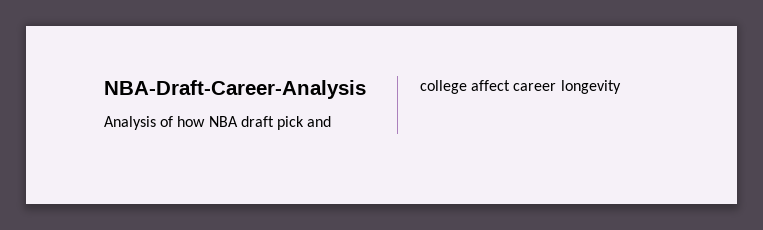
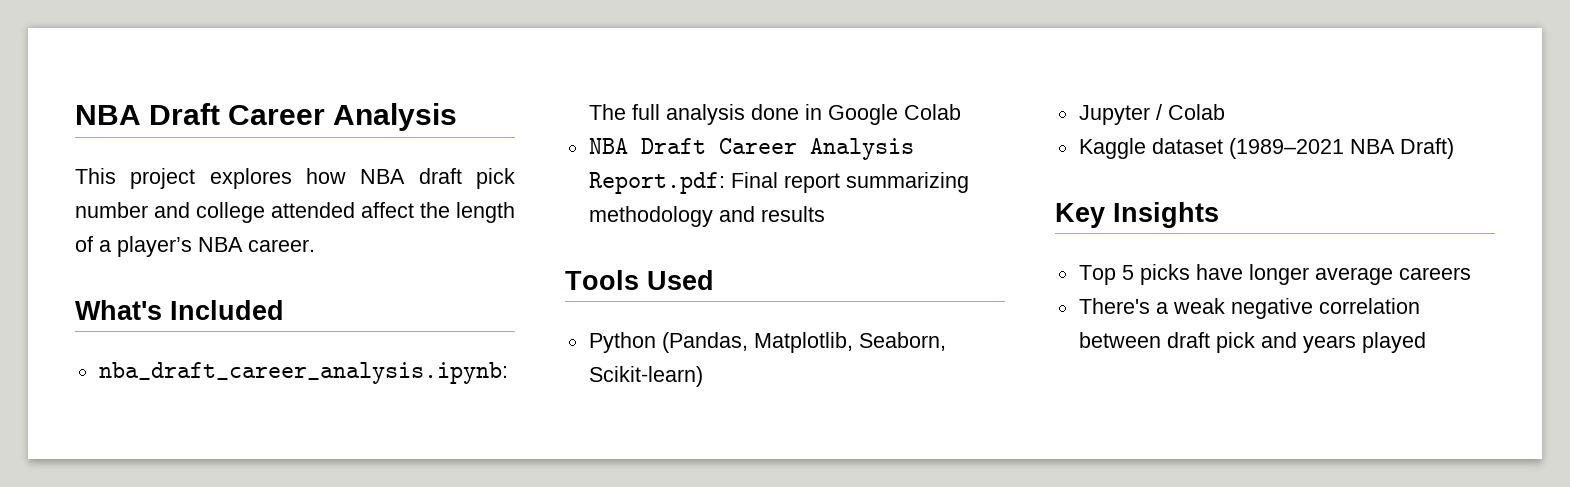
[104,80,366,99] [104,116,174,130] NBA-Draft-Career-Analysis // Analysis of -> [75,103,458,131] [75,168,292,189] NBA Draft Career Analysis // This project explores
(304, 123) none -> [75,202,148,218] number
[471,80,621,94] affect career longevity -> [271,202,515,223] [75,236,315,257] [75,300,284,320] [98,362,508,384] [588,104,961,125] [588,138,914,160] [588,172,969,194] [588,206,825,227] [565,270,714,290] [588,332,946,353] [588,366,703,387] [1078,104,1225,125] [1078,138,1454,159] [1055,202,1219,228] [1078,264,1471,285] [1078,298,1420,319] [1078,332,1426,353] attended affect the length of a player’s NBA career. // What's Included // nba_draft_career_analysis.ipynb: The full analysis done in Google Colab // NBA Draft Career Analysis Report.pdf: Final report summarizing methodology and results // Tools Used // Python (Pandas, Matplotlib, Seaborn, Scikit-learn) // Jupyter / Colab // Kaggle dataset (1989–2021 NBA Draft) // Key Insights // Top 5 picks have longer average careers // There's a weak negative correlation between draft pick and years played

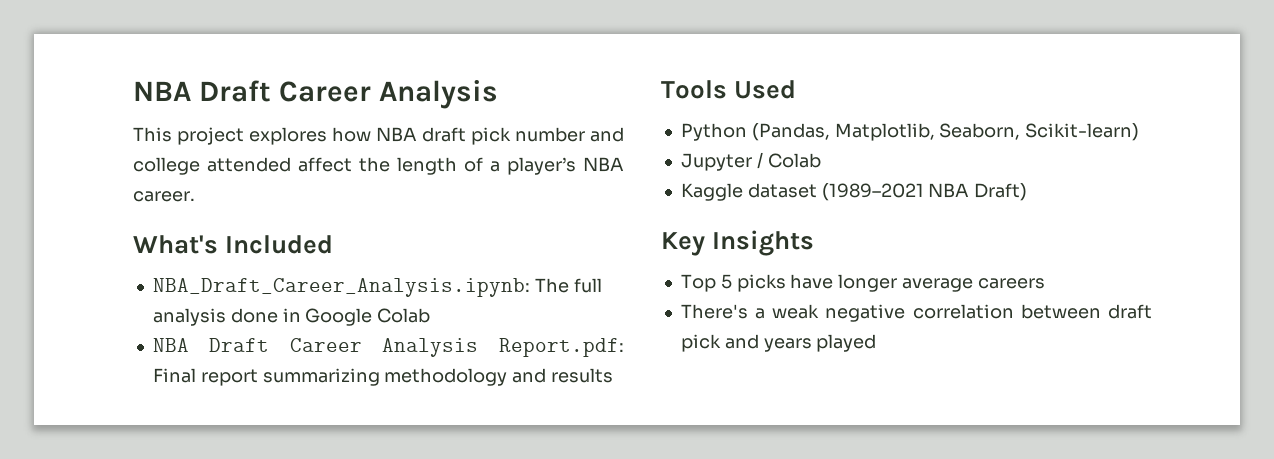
[98,362,508,384] nba_draft_career_analysis.ipynb: -> [152,278,530,297] NBA_Draft_Career_Analysis.ipynb:

